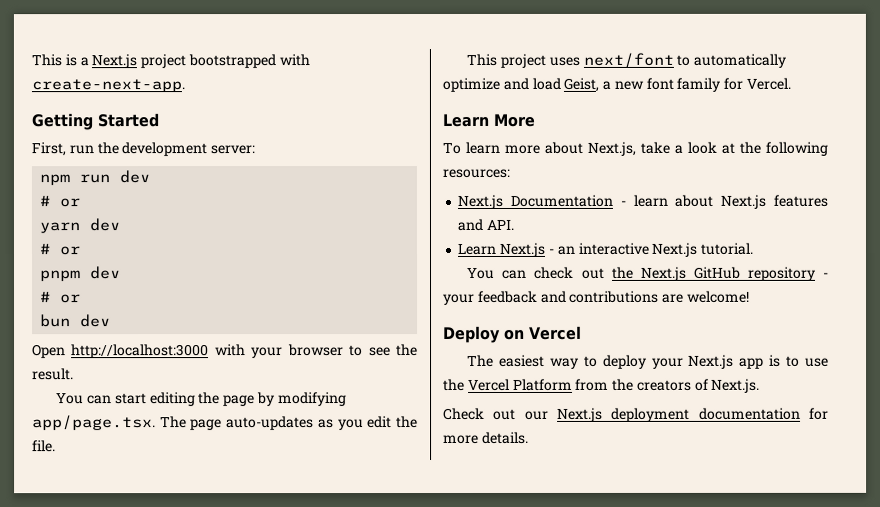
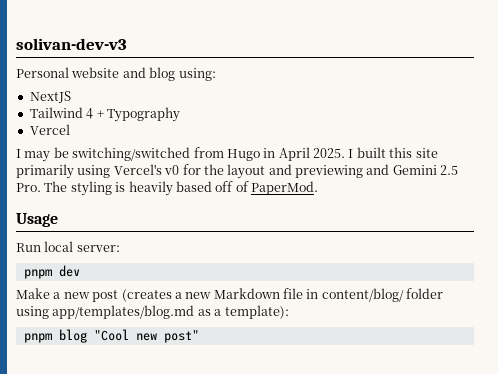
[31,54,310,69] [31,79,185,93] [31,113,159,131] [31,142,256,157] [39,170,151,186] [39,195,81,208] [39,218,121,234] [39,243,82,256] [40,266,122,282] [40,291,82,304] [40,314,112,328] [32,344,418,359] [32,368,74,381] [56,392,347,407] [32,415,419,431] [32,440,56,453] [466,52,787,68] [442,77,792,92] [442,113,535,127] [442,141,828,156] [442,168,510,178] [457,194,828,209] [457,218,515,231] [457,242,755,257] [467,266,829,281] [443,290,750,305] [443,325,582,343] [467,354,829,369] [443,378,761,393] [443,407,829,422] [443,431,529,444] This is a Next.js project bootstrapped with create-next-app. // Getting Started // First, run the development server: // npm run dev // # or // yarn dev // # or // pnpm dev // # or // bun dev // Open http://localhost:3000 with your browser to see the result. // You can start editing the page by modifying app/page.tsx. The page auto-updates as you edit the file. // This project uses next/font to automatically optimize and load Geist, a new font family for Vercel. // Learn More // To learn more about Next.js, take a look at the following resources: // Next.js Documentation - learn about Next.js features and API. // Learn Next.js - an interactive Next.js tutorial. // You can check out the Next.js GitHub repository - your feedback and contributions are welcome! // Deploy on Vercel // The easiest way to deploy your Next.js app is to use the Vercel Platform from the creators of Next.js. // Check out our Next.js deployment documentation for more details. -> [16,38,127,50] [16,67,216,81] [29,91,71,103] [29,107,180,122] [29,124,70,135] [16,147,438,162] [16,164,459,179] [16,181,318,196] [16,213,58,227] [16,241,120,252] [23,265,80,279] [16,288,444,302] [16,305,289,319] [23,329,199,343] solivan-dev-v3 // Personal website and blog using: // NextJS // Tailwind 4 + Typography // Vercel // I may be switching/switched from Hugo in April 2025. I built this site primarily using Vercel's v0 for the layout and previewing and Gemini 2.5 Pro. The styling is heavily based off of PaperMod. // Usage // Run local server: // pnpm dev // Make a new post (creates a new Markdown file in content/blog/ folder using app/templates/blog.md as a template): // pnpm blog "Cool new post"

